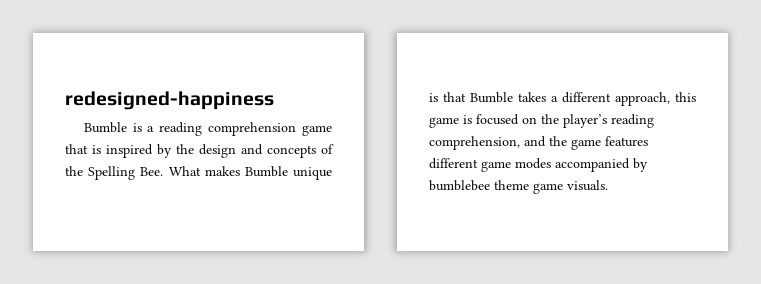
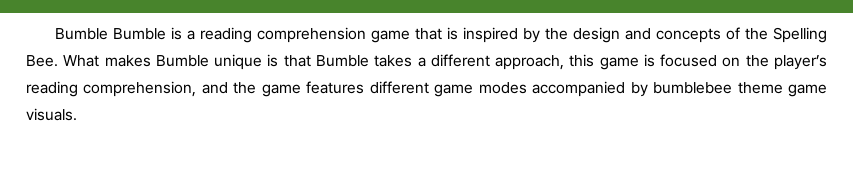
[65,91,274,110] redesigned-happiness // -> [55,28,109,40] Bumble

